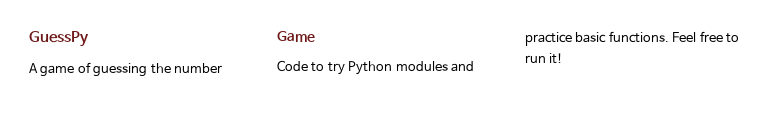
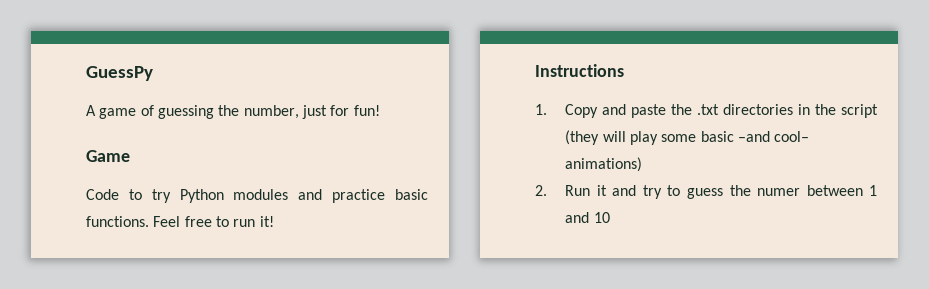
[173,63,222,73] number -> [243,105,380,119] number, just for fun!
(564, 58) none -> [535,64,624,77] [535,104,878,118] [565,130,810,145] [565,157,643,172] [535,185,877,199] [565,212,610,223] // Instructions // 1. Copy and paste the .txt directories in the script (they will play some basic –and cool– animations) // 2. Run it and try to guess the numer between 1 and 10

